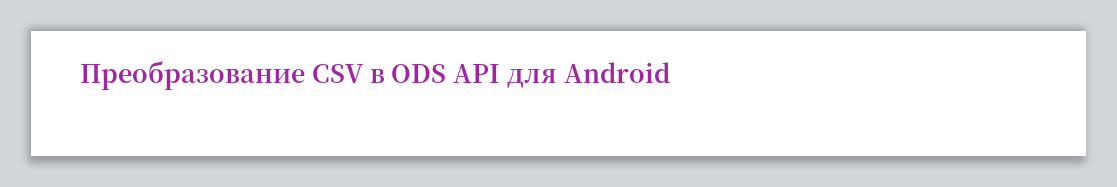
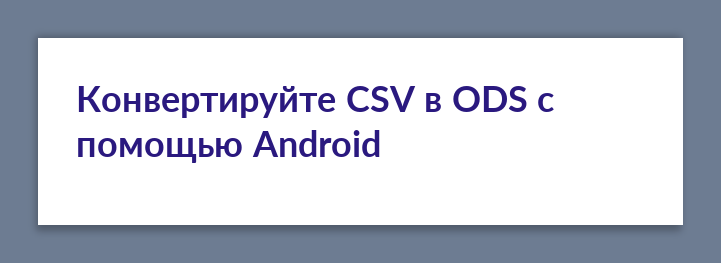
[80,60,305,90] Преобразование -> [76,86,336,118] Конвертируйте
[453,64,557,88] API для -> [537,93,555,112] [76,138,243,163] с помощью

